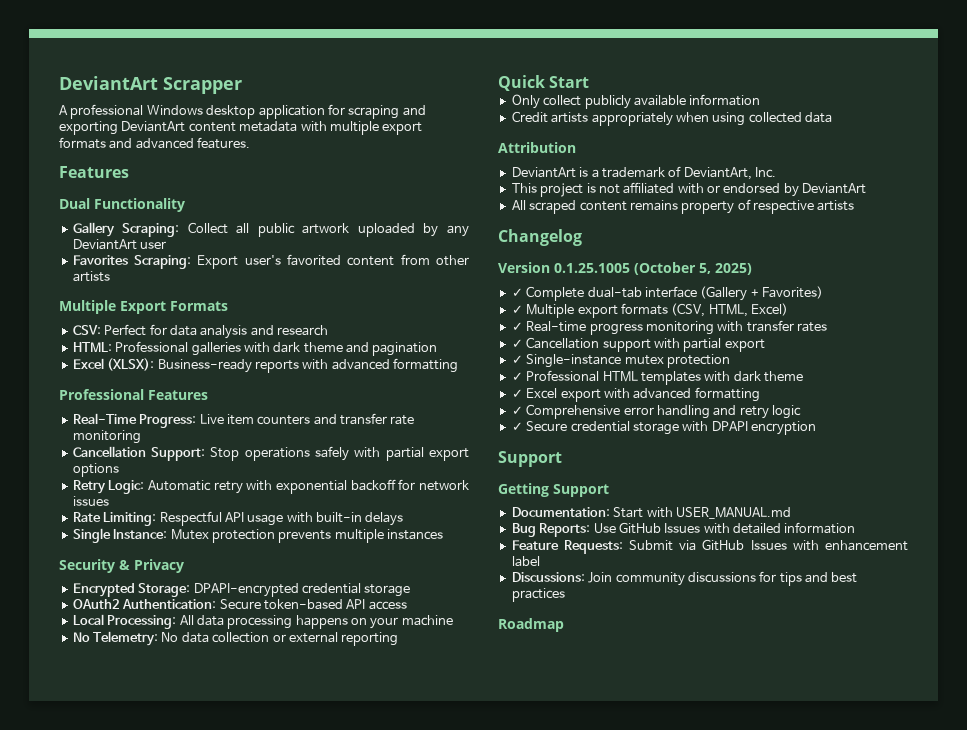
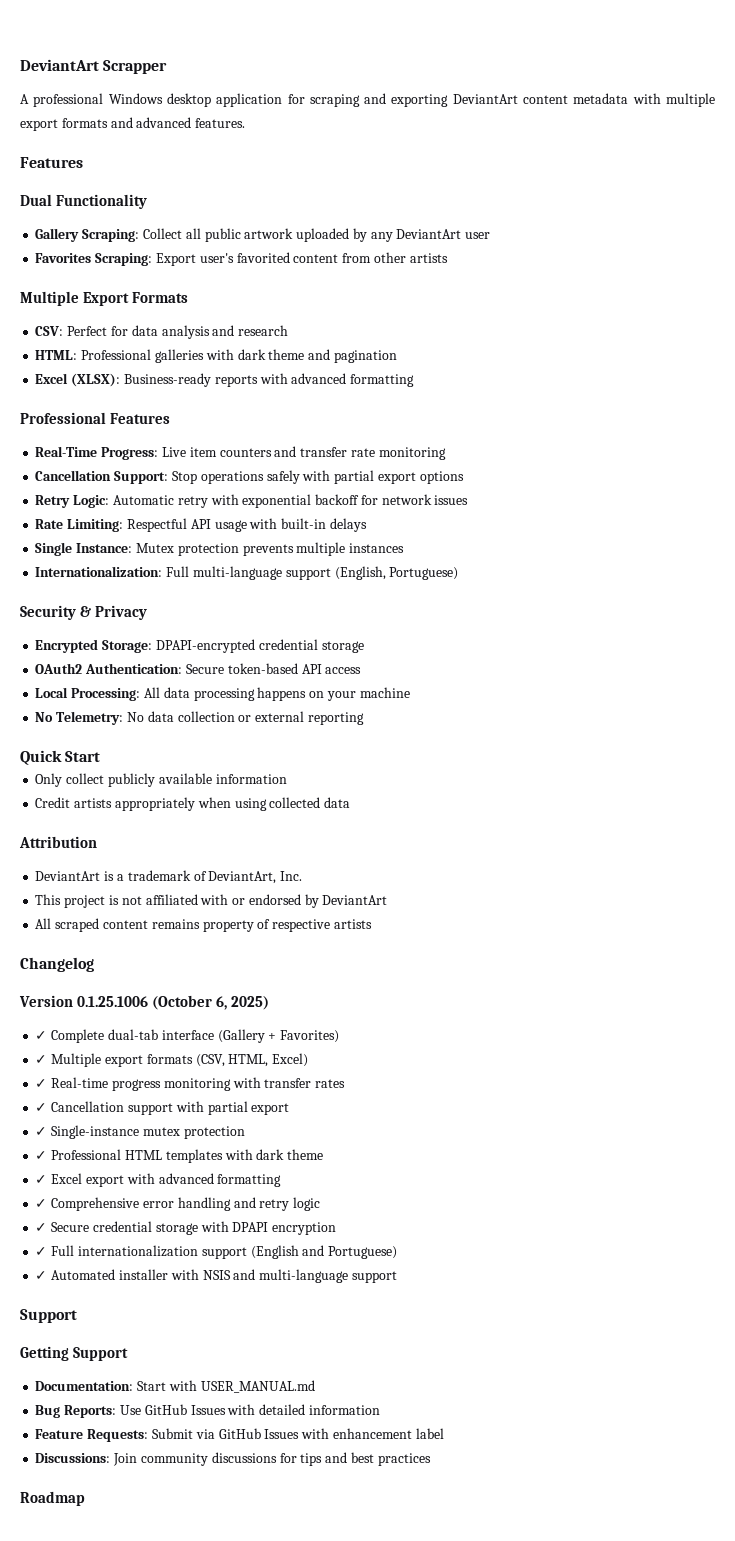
(443, 534) none -> [35,566,459,580] // Internationalization: Full multi-language support (English, Portuguese)
[554,262,711,275] 0.1.25.1005 (October 5, -> [76,995,227,1010] 0.1.25.1006 (October 6,
(816, 428) none -> [35,1245,398,1259] [35,1269,397,1283] // ✓ Full internationalization support (English and Portuguese) // ✓ Automated installer with NSIS and multi-language support

